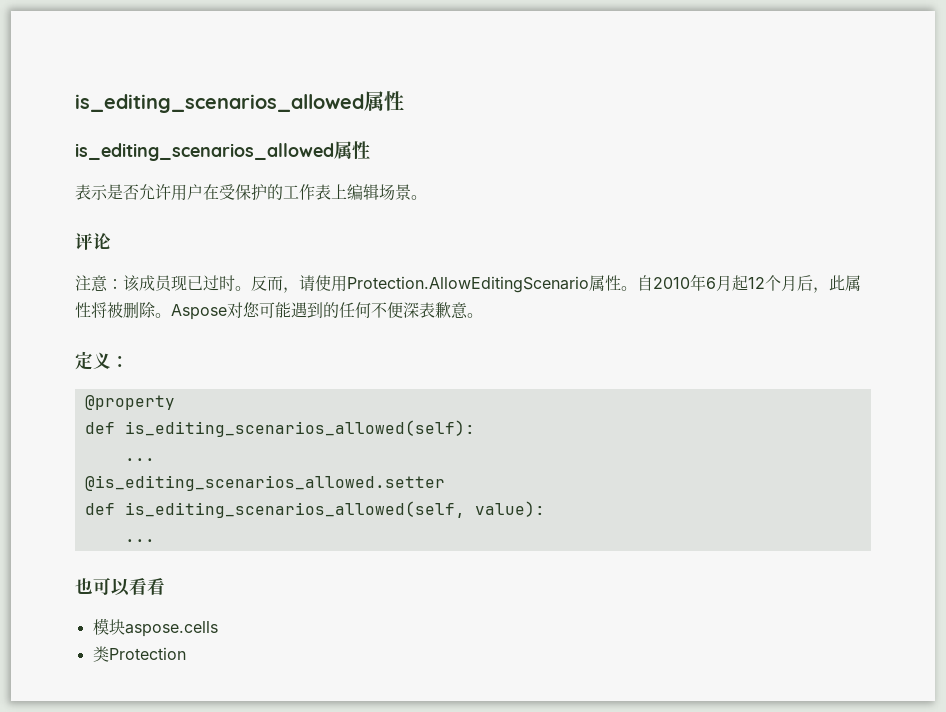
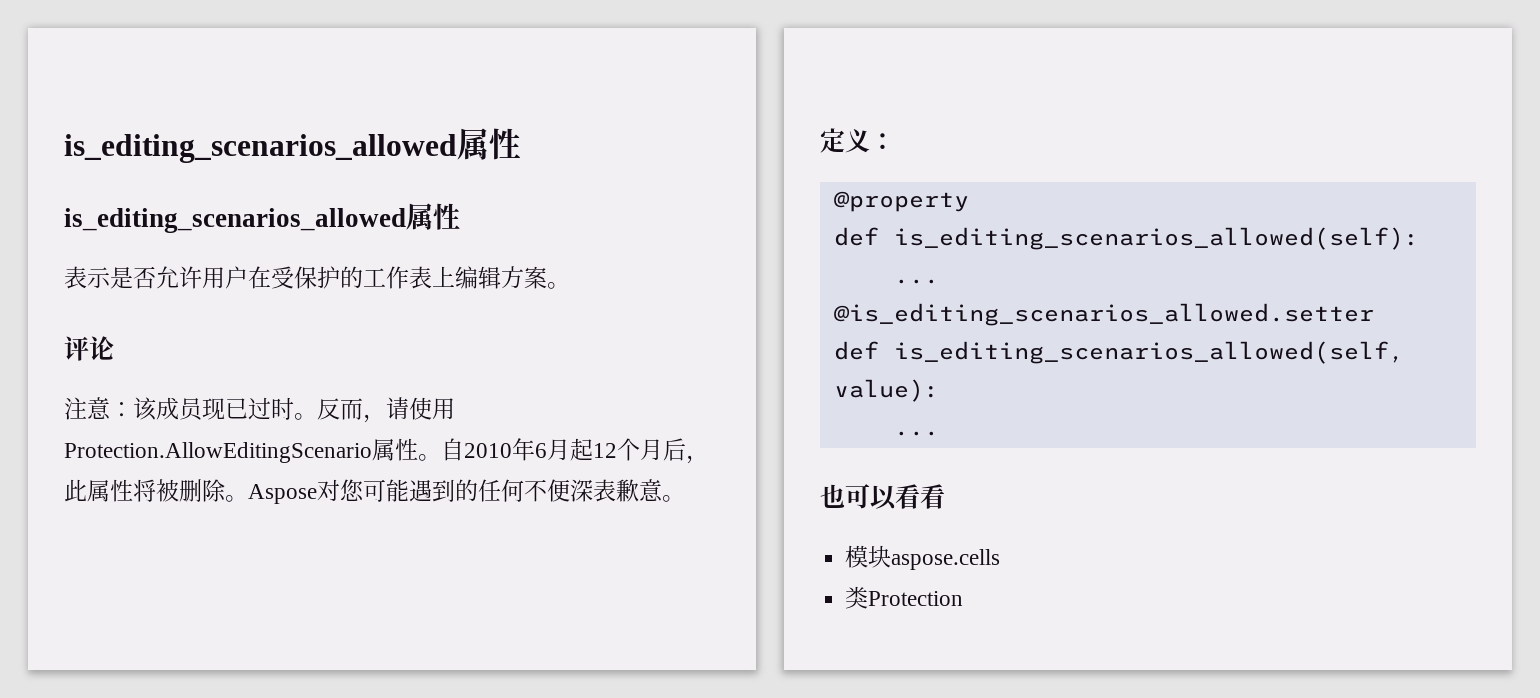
[379,184,411,200] 场景 -> [501,266,547,289] 方案

